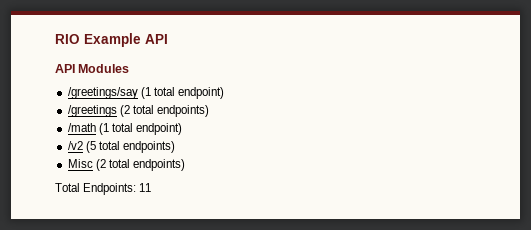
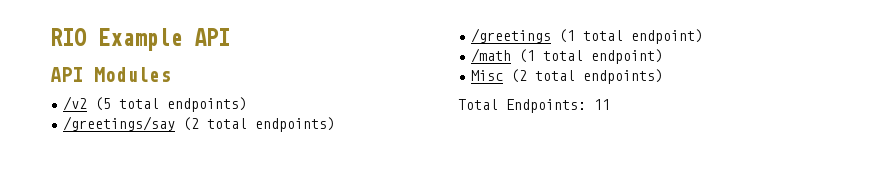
[67,87,224,99] [67,105,209,117] /greetings/say (1 total endpoint) // /greetings (2 total endpoints) -> [63,96,248,112] [63,116,336,132] [471,28,704,44] /v2 (5 total endpoints) // /greetings/say (2 total endpoints) // /greetings (1 total endpoint)
[67,141,175,153] // /v2 (5 total endpoints) -> (664, 56) none

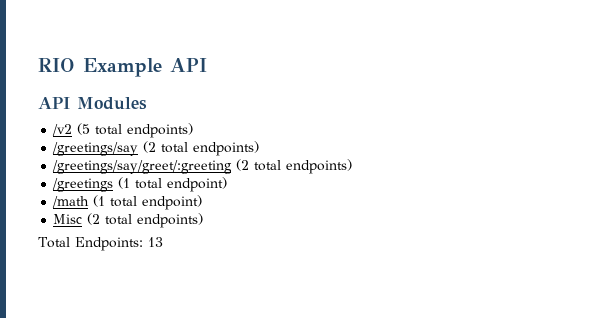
(336, 124) none -> [52,159,353,174] // /greetings/say/greet/:greeting (2 total endpoints)
[594,99,610,110] 11 -> [147,237,163,247] 13

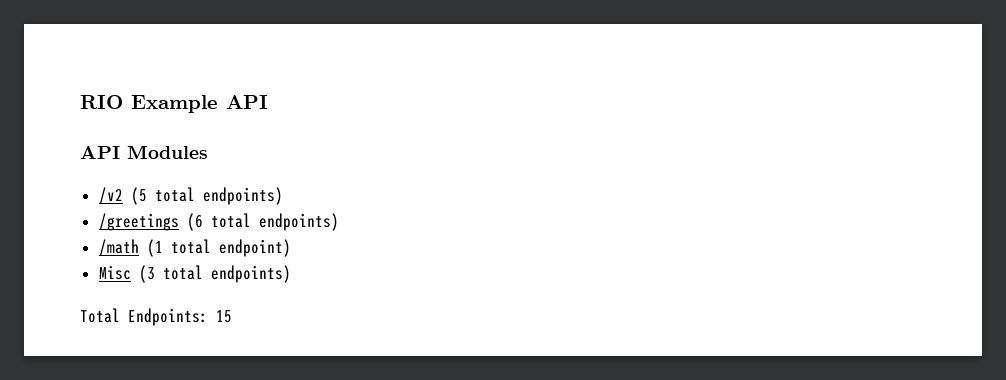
[52,141,260,156] [52,159,353,174] [52,177,228,192] /greetings/say (2 total endpoints) // /greetings/say/greet/:greeting (2 total endpoints) // /greetings (1 total endpoint) -> [98,213,339,231] /greetings (6 total endpoints)
[87,213,101,225] (2 -> [138,265,155,283] (3
[147,237,163,247] 13 -> [216,310,232,323] 15

